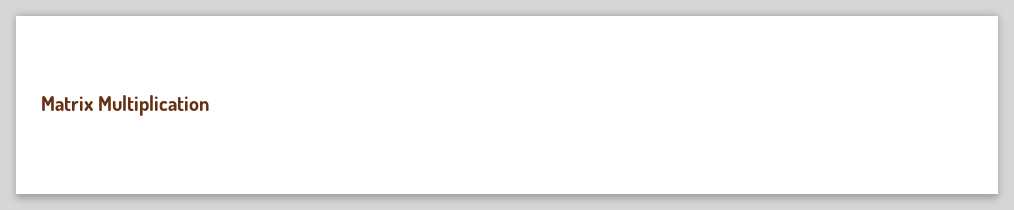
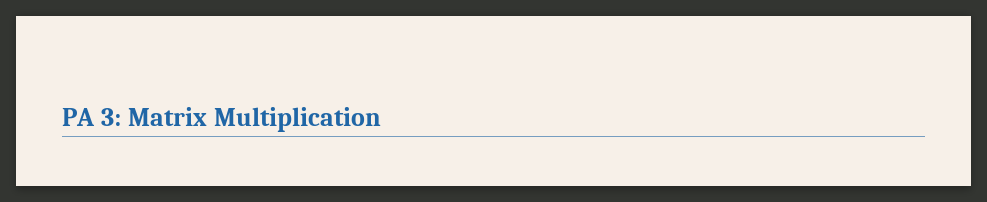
(41, 103) none -> [62,108,122,126] PA 3:

